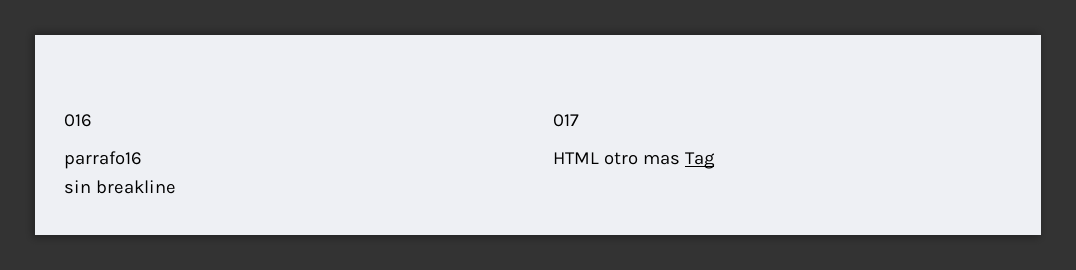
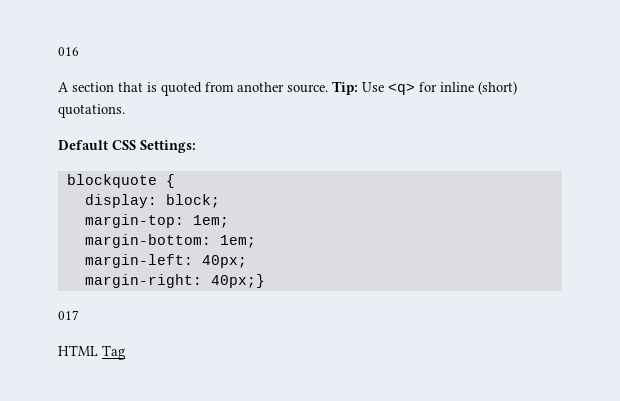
[64,151,142,169] [64,180,176,194] parrafo16 // sin breakline -> [58,81,517,96] [58,104,125,118] [58,140,196,153] [66,174,175,188] [84,194,220,208] [84,214,229,228] [84,234,256,248] [84,254,247,268] [84,274,265,288] A section that is quoted from another source. Tip: Use <q> for inline (short) quotations. // Default CSS Settings: // blockquote { // display: block; // margin-top: 1em; // margin-bottom: 1em; // margin-left: 40px; // margin-right: 40px;}
[603,152,680,165] otro mas -> (98, 350) none

